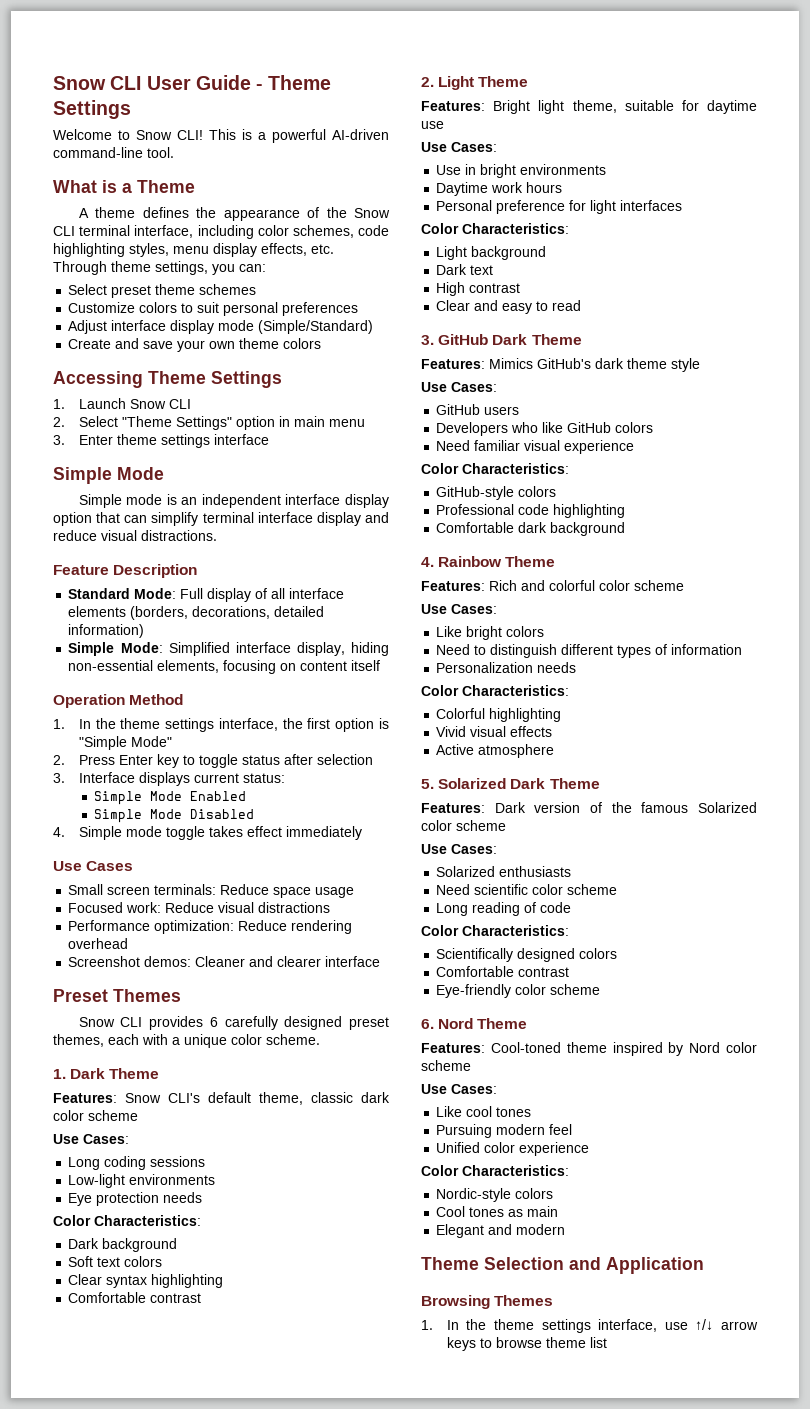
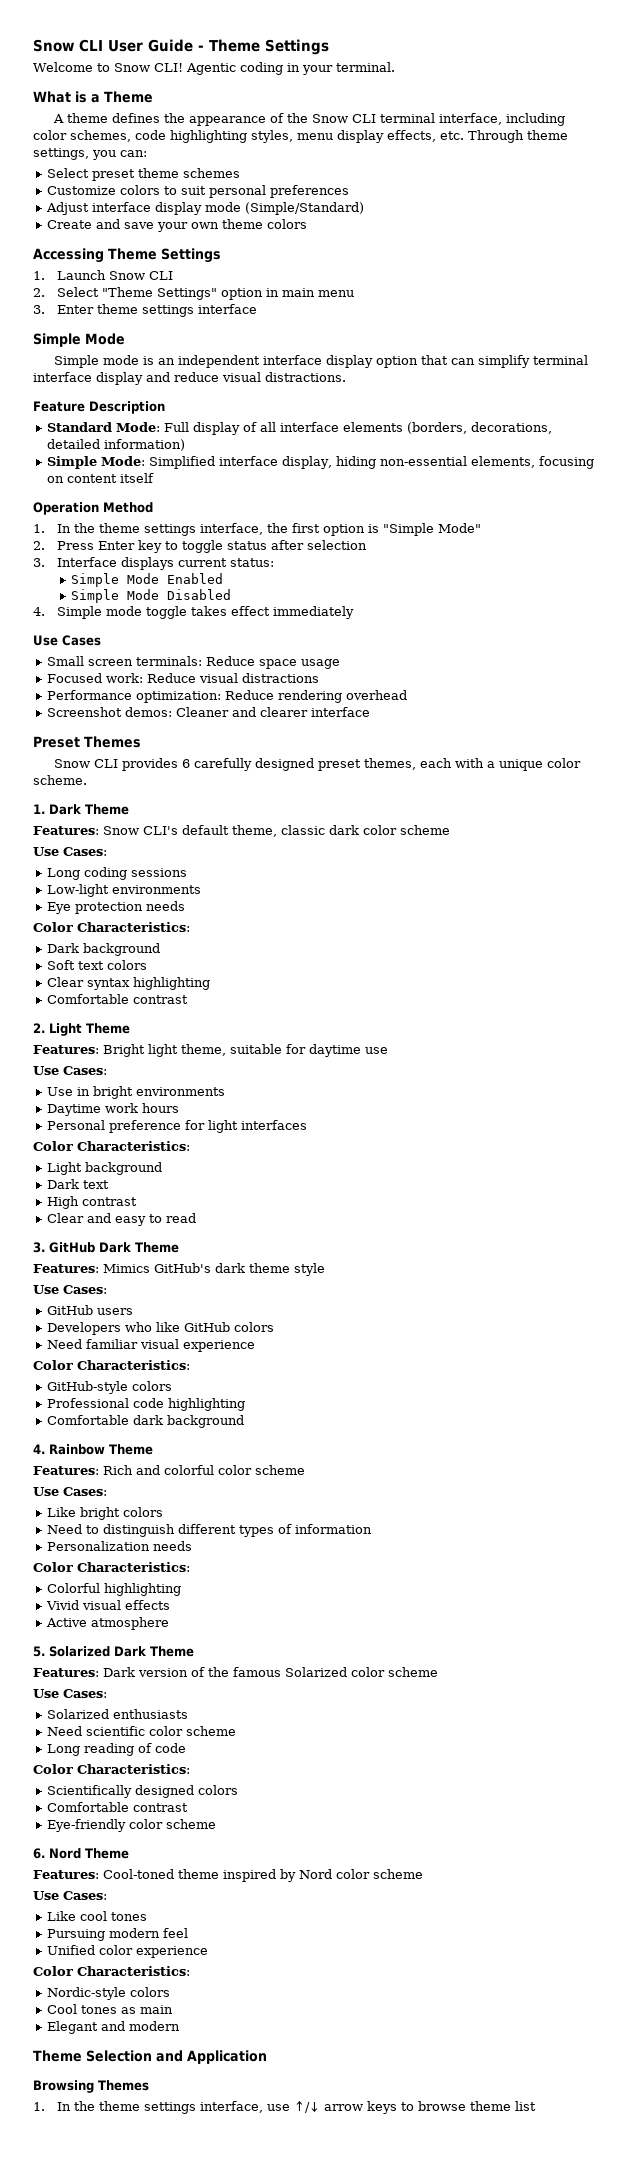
[209,129,389,143] [53,147,174,158] This is a powerful AI-driven command-line tool. -> [185,62,395,75] Agentic coding in your terminal.

